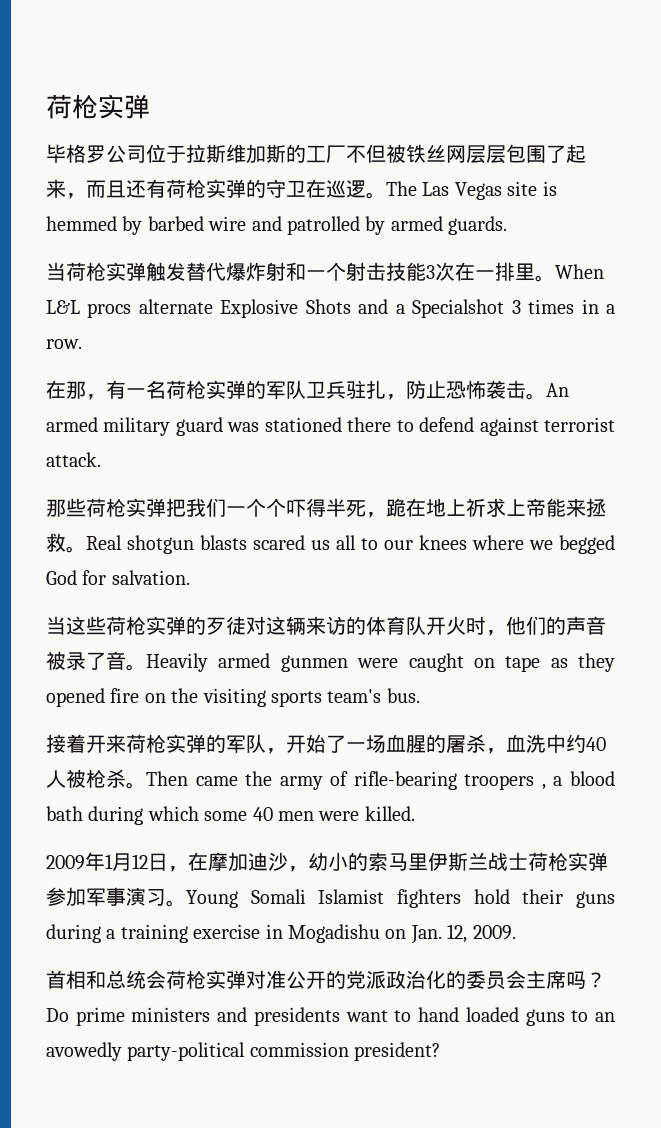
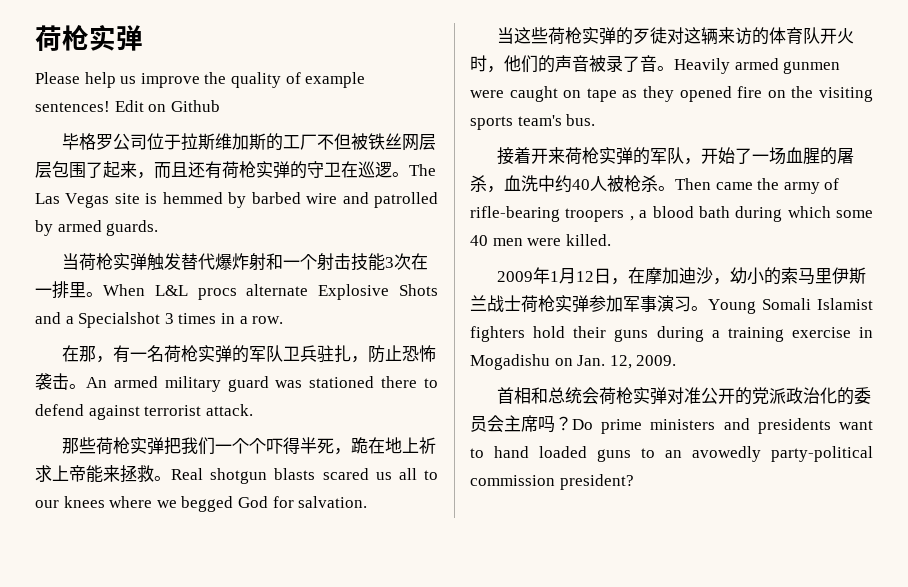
[46,94,150,119] 荷枪实弹 -> [35,24,143,51] [35,72,366,88] [35,100,220,112] 荷枪实弹 // Please help us improve the quality of example sentences! Edit on Github

